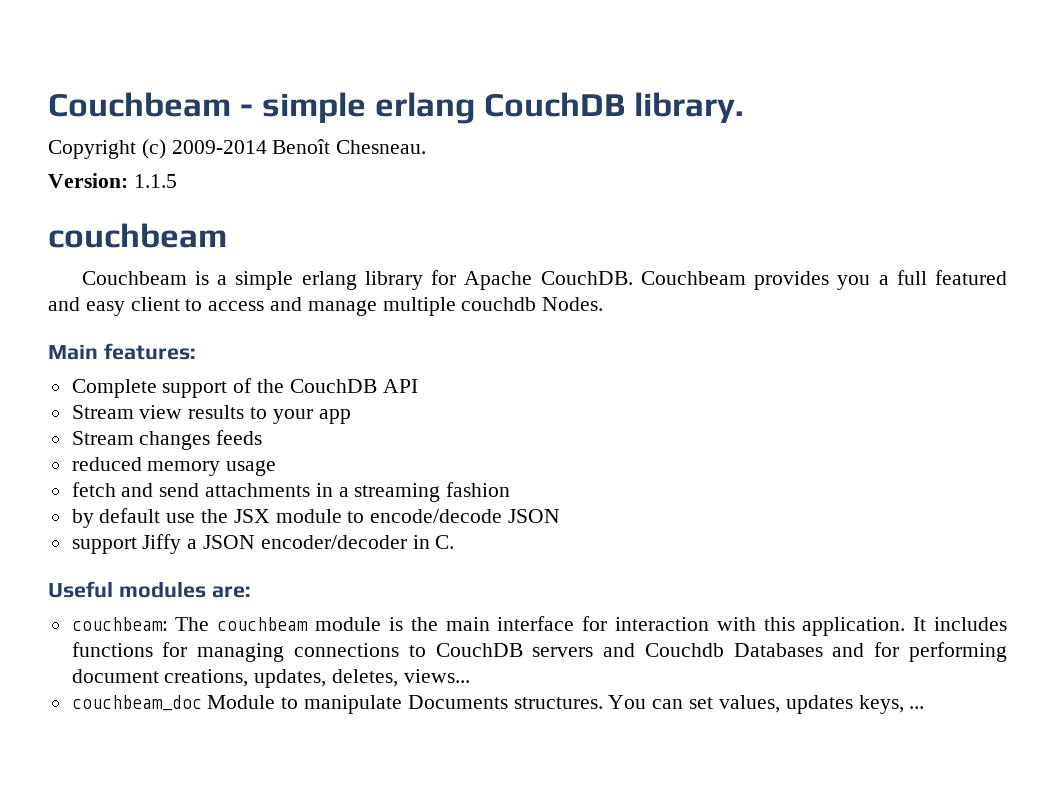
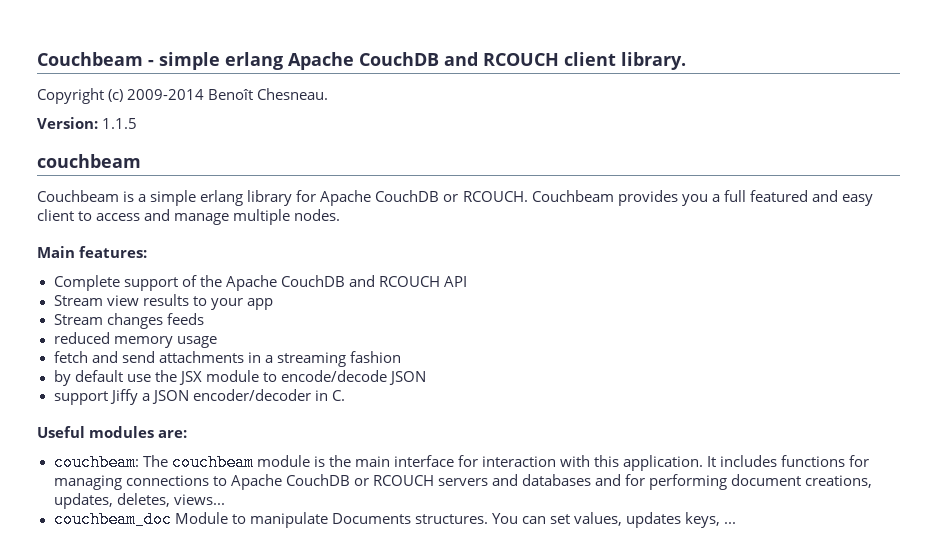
[484,92,626,117] CouchDB -> [288,52,616,70] Apache CouchDB and RCOUCH client
[540,271,633,285] CouchDB. -> [375,190,528,202] CouchDB or RCOUCH.
[461,297,604,311] couchdb Nodes. -> [294,209,341,221] nodes.
[289,379,377,393] CouchDB -> [225,275,440,291] Apache CouchDB and RCOUCH
[435,643,823,657] CouchDB servers and Couchdb Databases -> [230,474,591,490] Apache CouchDB or RCOUCH servers and databases

